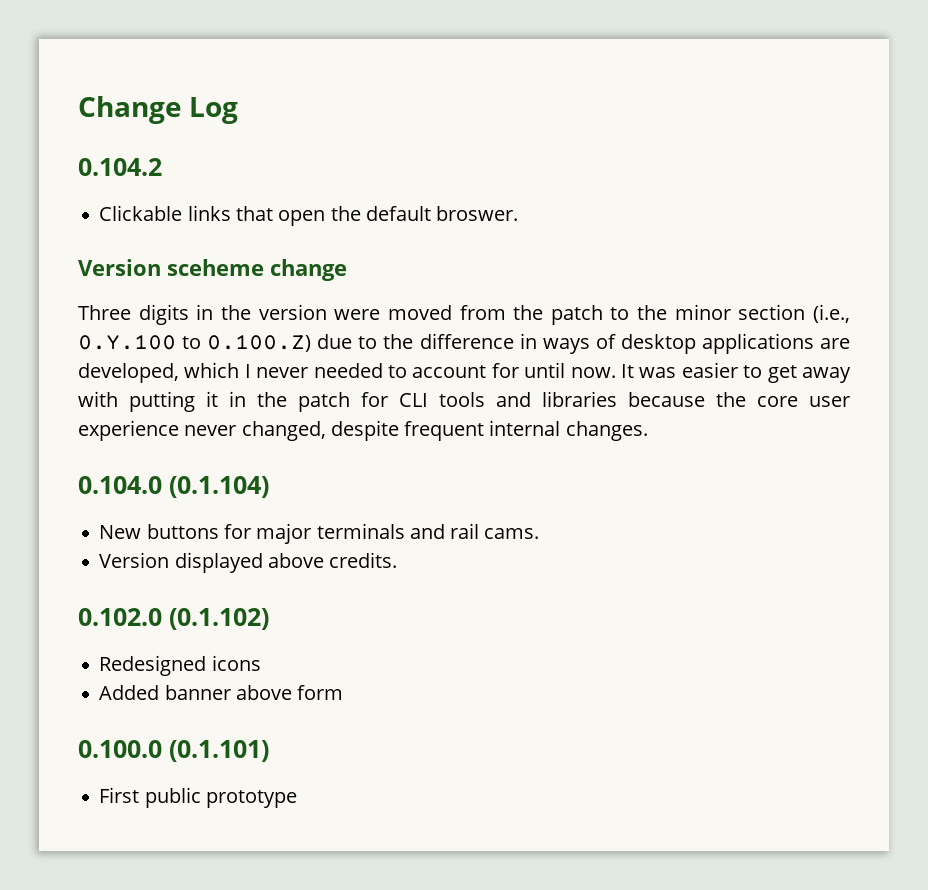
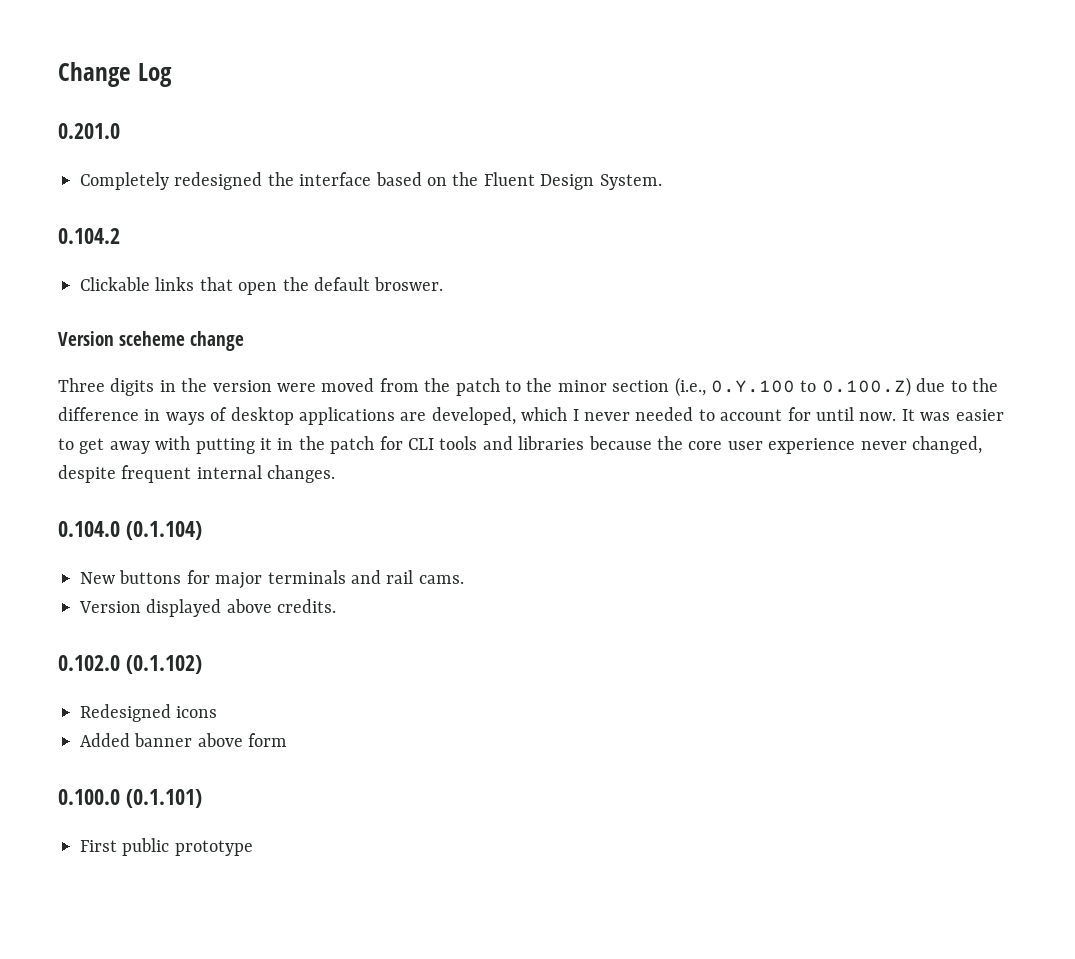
(239, 110) none -> [58,123,120,139] [80,172,662,190] // 0.201.0 // Completely redesigned the interface based on the Fluent Design System.

